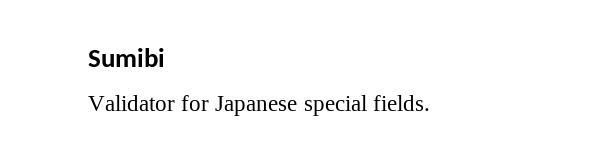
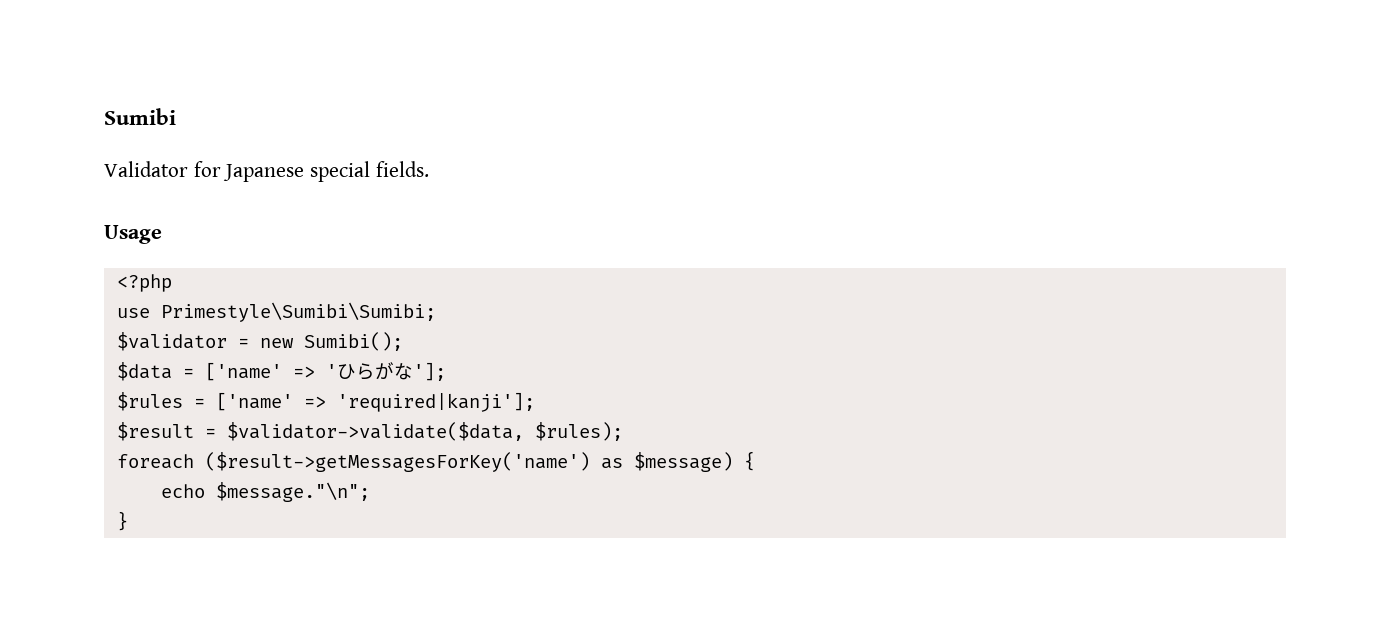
(430, 103) none -> [104,225,162,244] [116,274,172,292] [116,302,436,322] [116,332,403,351] [116,362,446,381] [116,392,535,412] [116,422,623,441] [116,451,755,472] [160,482,370,502] [116,511,128,531] // Usage // <?php // use Primestyle\Sumibi\Sumibi; // $validator = new Sumibi(); // $data = ['name' => 'ひらがな']; // $rules = ['name' => 'required|kanji']; // $result = $validator->validate($data, $rules); // foreach ($result->getMessagesForKey('name') as $message) { // echo $message."\n"; // }

